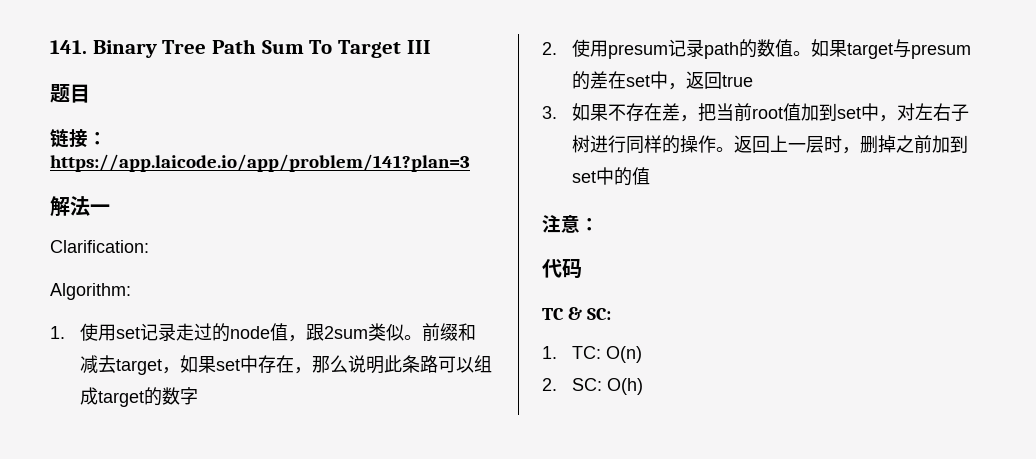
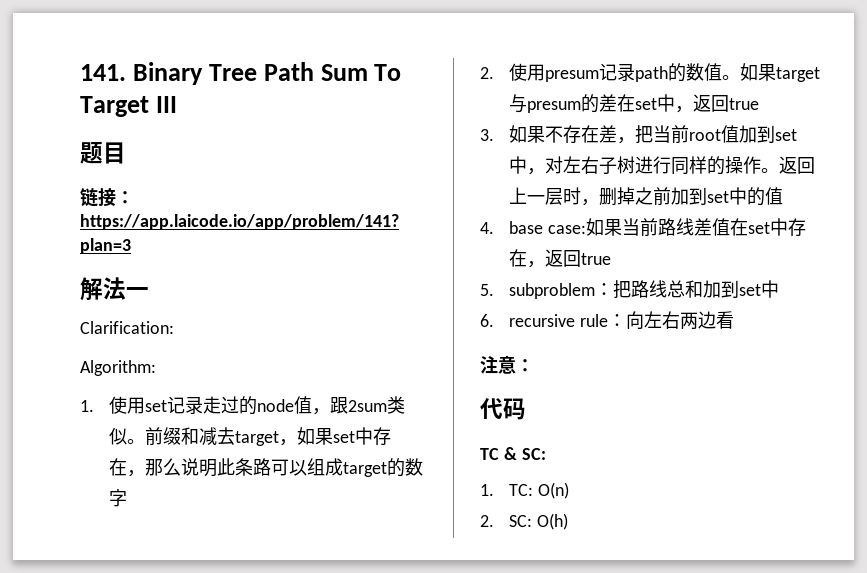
(651, 176) none -> [480,218,806,236] [508,249,611,268] [480,280,779,299] [480,311,734,329] // 4. base case:如果当前路线差值在set中存在，返回true // 5. subproblem：把路线总和加到set中 // 6. recursive rule：向左右两边看

